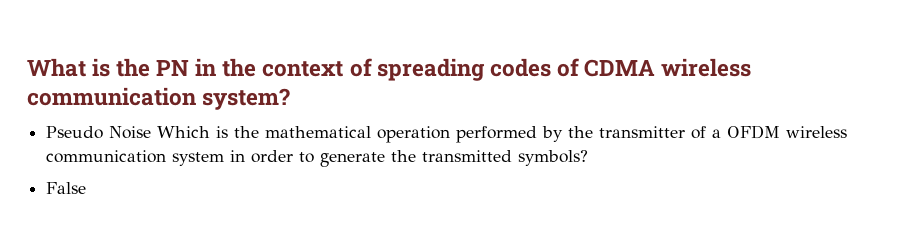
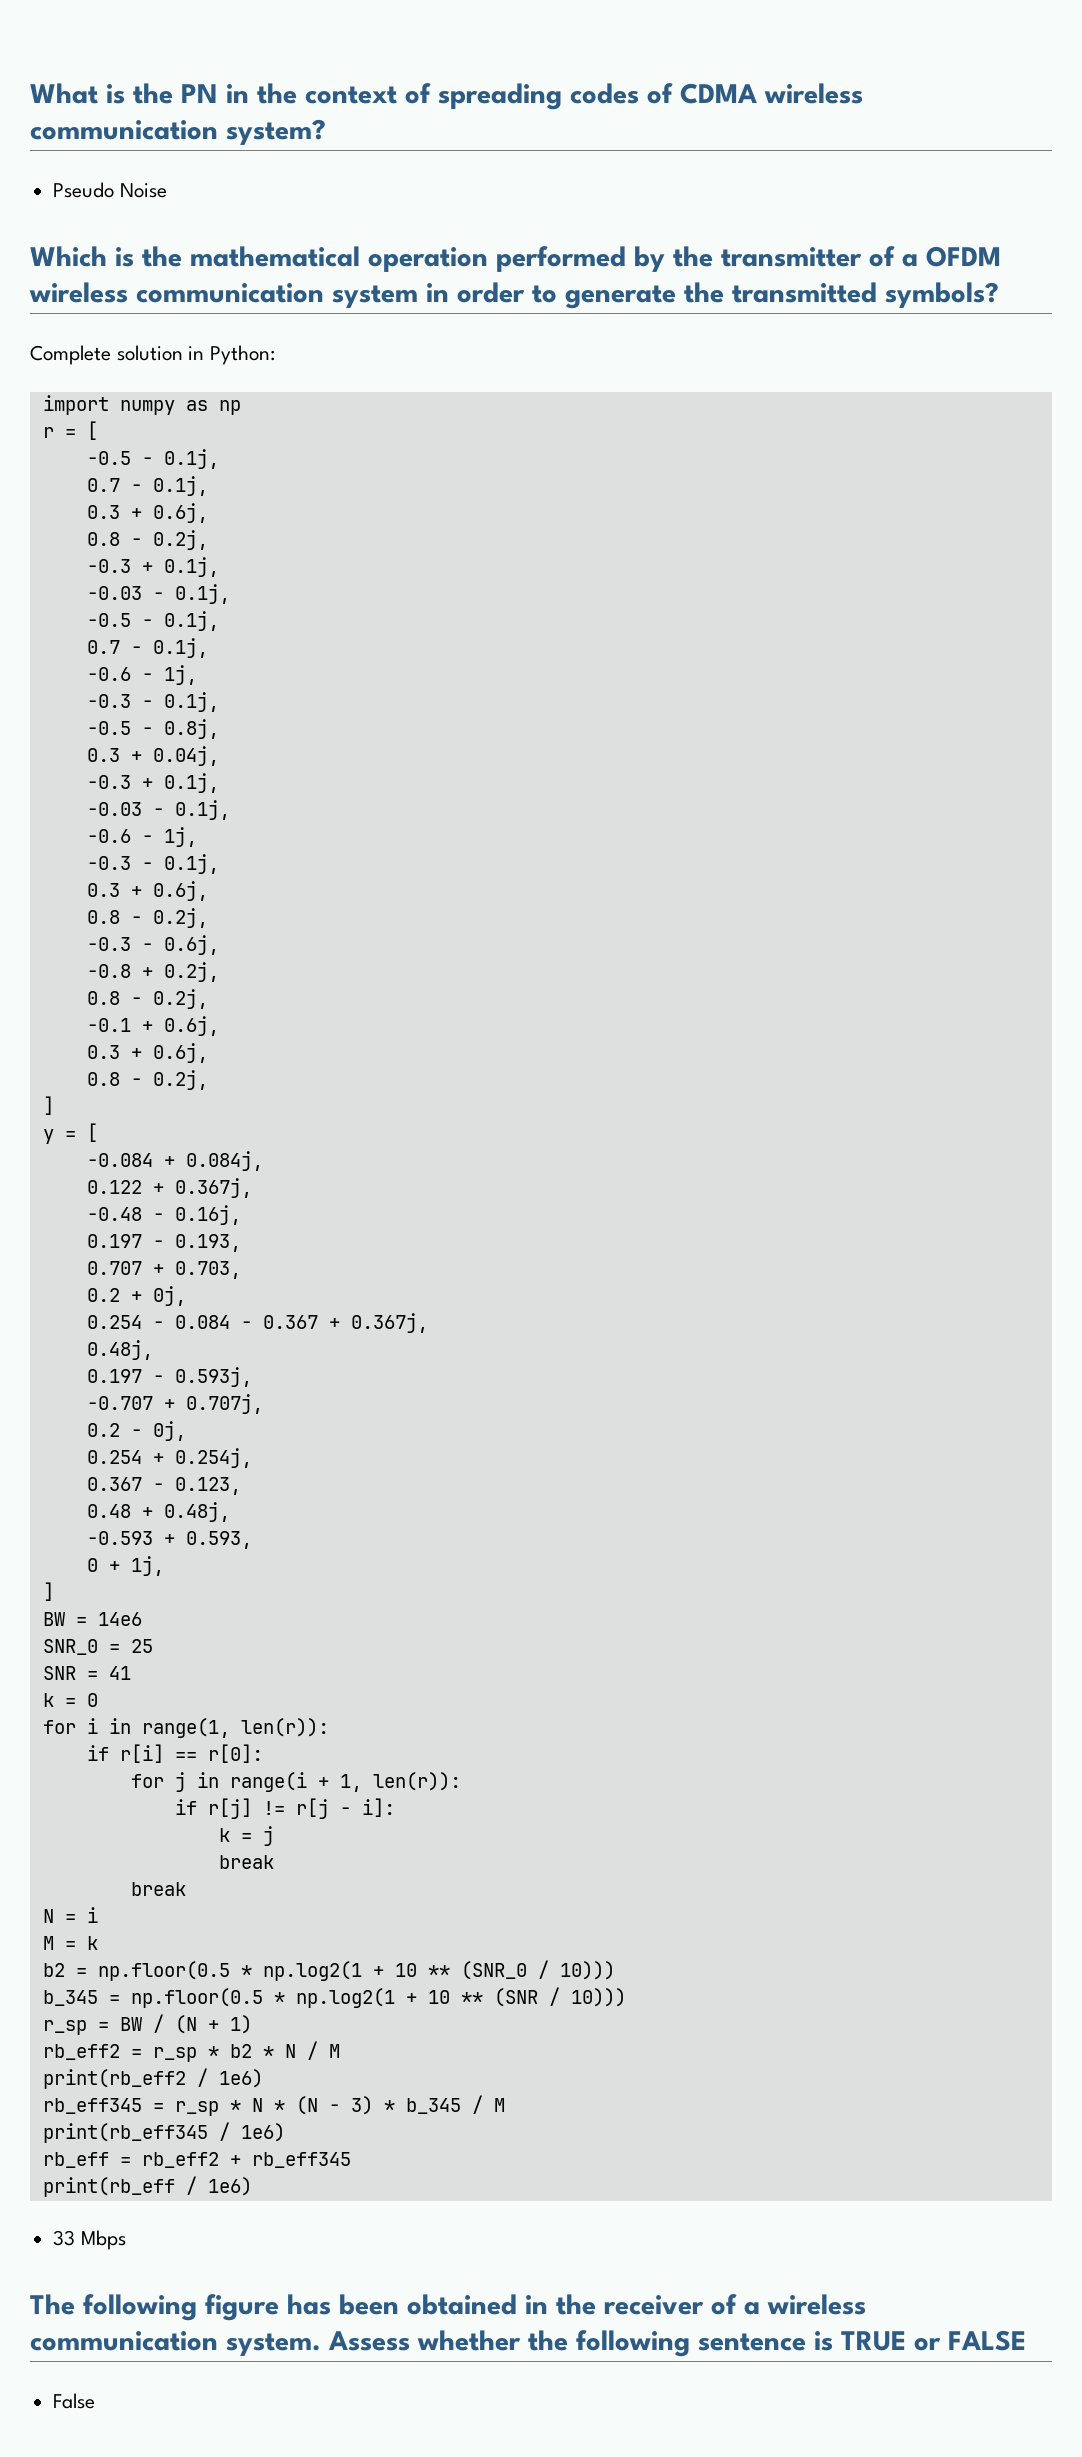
(152, 132) none -> (167, 190) //
(589, 158) none -> [30,345,276,365] [42,395,241,415] [42,421,98,440] [86,449,219,469] [86,476,208,496] [86,503,208,523] [86,530,208,550] [86,557,219,577] [86,584,230,604] [86,611,219,631] [86,638,208,658] [86,665,197,685] [86,692,219,712] [86,719,219,739] [86,746,219,766] [86,773,219,793] [86,800,230,820] [86,827,197,847] [86,854,219,874] [86,881,208,901] [86,908,208,928] [86,935,219,955] [86,962,219,982] [86,989,208,1009] [86,1016,219,1036] [86,1043,208,1063] [86,1070,208,1090] [42,1096,54,1115] [42,1123,98,1144] [86,1151,263,1171] [86,1178,252,1198] [86,1205,241,1225] [86,1234,241,1252] [86,1261,241,1279] [86,1286,186,1306] [86,1313,428,1333] [86,1340,153,1360] [86,1367,252,1387] [86,1394,263,1414] [86,1421,186,1441] [86,1448,252,1468] [86,1477,241,1495] [86,1502,230,1522] [86,1531,252,1549] [86,1556,164,1576] [42,1582,54,1601] [42,1612,142,1626] [42,1639,153,1655] [42,1666,131,1680] [42,1693,98,1707] [42,1718,329,1738] [86,1744,263,1763] [130,1772,461,1792] [174,1798,395,1819] [218,1826,274,1846] [218,1855,274,1869] [130,1882,186,1896] [42,1907,98,1923] [42,1936,98,1950] [42,1960,615,1981] [42,1987,626,2008] [42,2014,252,2035] [42,2041,340,2062] [42,2068,263,2089] [42,2095,505,2116] [42,2122,285,2143] [42,2152,351,2168] [42,2176,252,2197] [53,2230,126,2250] [30,2294,866,2321] [30,2330,1026,2357] // Complete solution in Python: // import numpy as np // r = [ // -0.5 - 0.1j, // 0.7 - 0.1j, // 0.3 + 0.6j, // 0.8 - 0.2j, // -0.3 + 0.1j, // -0.03 - 0.1j, // -0.5 - 0.1j, // 0.7 - 0.1j, // -0.6 - 1j, // -0.3 - 0.1j, // -0.5 - 0.8j, // 0.3 + 0.04j, // -0.3 + 0.1j, // -0.03 - 0.1j, // -0.6 - 1j, // -0.3 - 0.1j, // 0.3 + 0.6j, // 0.8 - 0.2j, // -0.3 - 0.6j, // -0.8 + 0.2j, // 0.8 - 0.2j, // -0.1 + 0.6j, // 0.3 + 0.6j, // 0.8 - 0.2j, // ] // y = [ // -0.084 + 0.084j, // 0.122 + 0.367j, // -0.48 - 0.16j, // 0.197 - 0.193, // 0.707 + 0.703, // 0.2 + 0j, // 0.254 - 0.084 - 0.367 + 0.367j, // 0.48j, // 0.197 - 0.593j, // -0.707 + 0.707j, // 0.2 - 0j, // 0.254 + 0.254j, // 0.367 - 0.123, // 0.48 + 0.48j, // -0.593 + 0.593, // 0 + 1j, // ] // BW = 14e6 // SNR_0 = 25 // SNR = 41 // k = 0 // for i in range(1, len(r)): // if r[i] == r[0]: // for j in range(i + 1, len(r)): // if r[j] != r[j - i]: // k = j // break // break // N = i // M = k // b2 = np.floor(0.5 * np.log2(1 + 10 ** (SNR_0 / 10))) // b_345 = np.floor(0.5 * np.log2(1 + 10 ** (SNR / 10))) // r_sp = BW / (N + 1) // rb_eff2 = r_sp * b2 * N / M // print(rb_eff2 / 1e6) // rb_eff345 = r_sp * N * (N - 3) * b_345 / M // print(rb_eff345 / 1e6) // rb_eff = rb_eff2 + rb_eff345 // print(rb_eff / 1e6) // 33 Mbps // The following figure has been obtained in the receiver of a wireless communication system. Assess whether the following sentence is TRUE or FALSE

